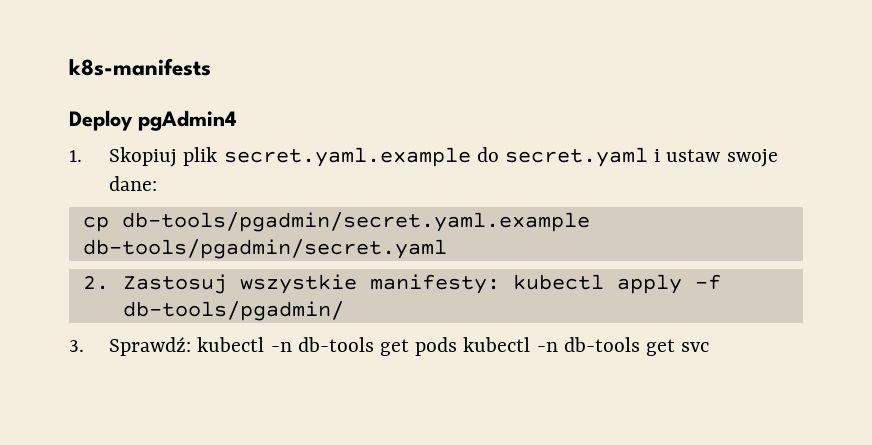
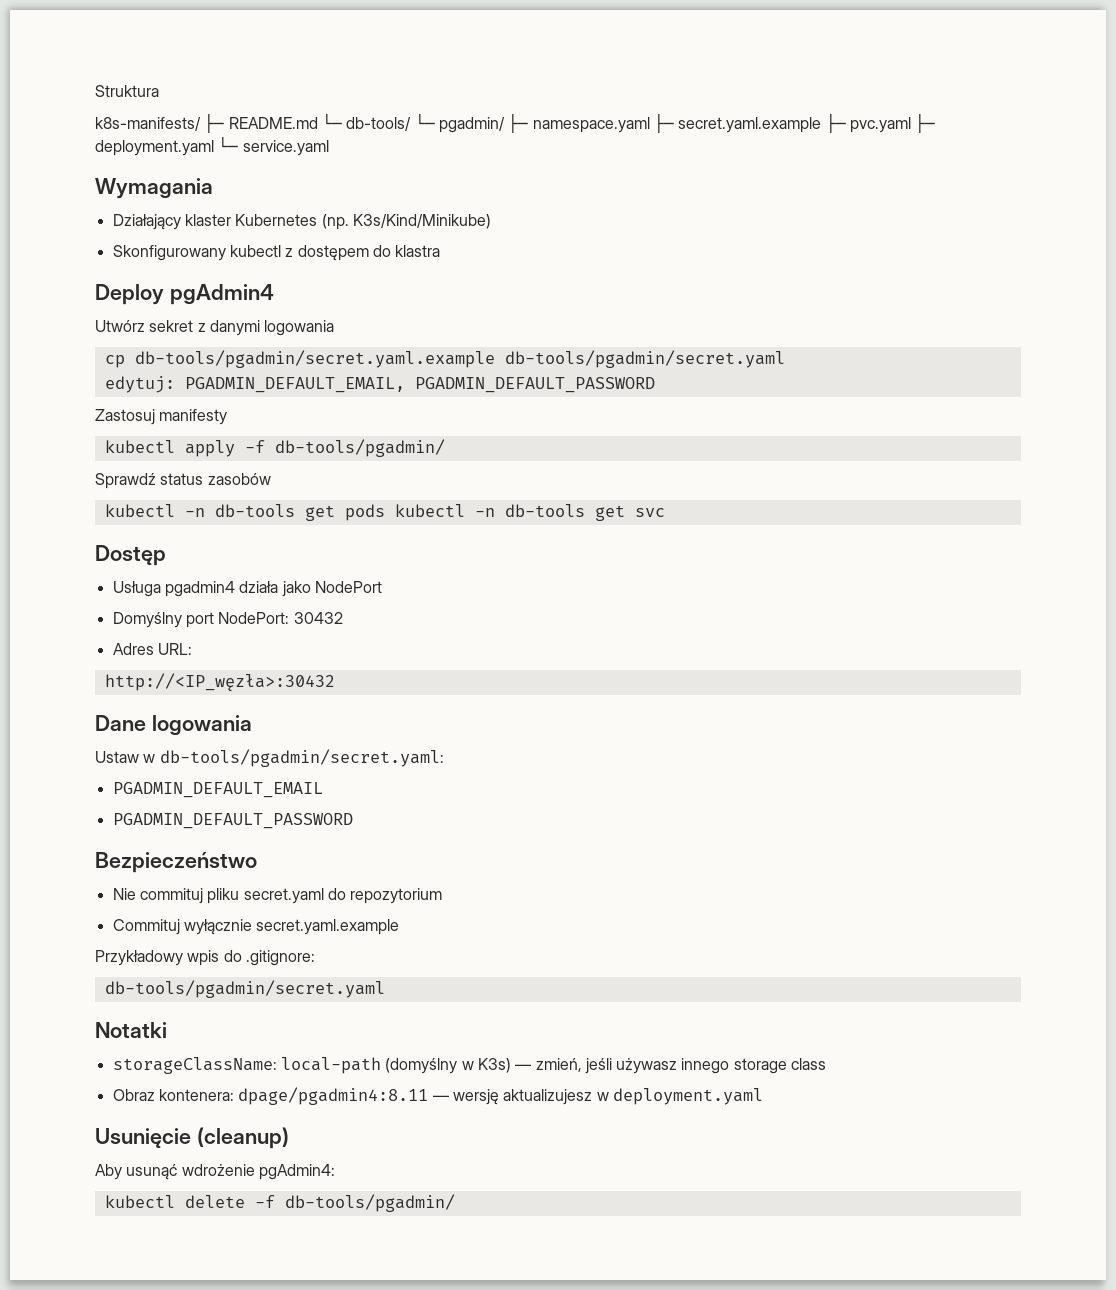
[69,58,211,76] [69,110,237,131] [69,147,778,167] [109,176,158,191] [82,212,590,232] [82,239,447,259] [82,274,500,294] k8s-manifests // Deploy pgAdmin4 // 1. Skopiuj plik secret.yaml.example do secret.yaml i ustaw swoje dane: // cp db-tools/pgadmin/secret.yaml.example db-tools/pgadmin/secret.yaml // 2. Zastosuj wszystkie manifesty: -> [95,85,159,97] [95,113,936,133] [95,136,329,156] [95,178,213,199] [112,214,491,230] [112,245,441,261] [95,284,274,305] [95,320,335,336] [104,350,785,368] [104,376,655,393] [95,409,228,425] Struktura // k8s-manifests/ ├─ README.md └─ db-tools/ └─ pgadmin/ ├─ namespace.yaml ├─ secret.yaml.example ├─ pvc.yaml ├─ deployment.yaml └─ service.yaml // Wymagania // Działający klaster Kubernetes (np. K3s/Kind/Minikube) // Skonfigurowany kubectl z dostępem do klastra // Deploy pgAdmin4 // Utwórz sekret z danymi logowania // cp db-tools/pgadmin/secret.yaml.example db-tools/pgadmin/secret.yaml // edytuj: PGADMIN_DEFAULT_EMAIL, PGADMIN_DEFAULT_PASSWORD // Zastosuj manifesty //
[69,337,192,356] 3. Sprawdź: -> [95,473,271,489] Sprawdź status zasobów //
(710, 347) none -> [95,545,166,566] [112,581,382,597] [112,612,343,628] [112,643,192,655] [104,673,335,691] [95,715,252,736] [95,749,444,767] [112,782,323,798] [112,813,353,829] [95,852,257,873] [112,888,443,904] [112,919,400,935] [95,950,315,966] [104,980,385,998] [95,1022,167,1038] [112,1057,827,1074] [112,1087,763,1105] [95,1127,289,1149] [95,1164,335,1180] [104,1194,455,1212] // Dostęp // Usługa pgadmin4 działa jako NodePort // Domyślny port NodePort: 30432 // Adres URL: // http://<IP_węzła>:30432 // Dane logowania // Ustaw w db-tools/pgadmin/secret.yaml: // PGADMIN_DEFAULT_EMAIL // PGADMIN_DEFAULT_PASSWORD // Bezpieczeństwo // Nie commituj pliku secret.yaml do repozytorium // Commituj wyłącznie secret.yaml.example // Przykładowy wpis do .gitignore: // db-tools/pgadmin/secret.yaml // Notatki // storageClassName: local-path (domyślny w K3s) — zmień, jeśli używasz innego storage class // Obraz kontenera: dpage/pgadmin4:8.11 — wersję aktualizujesz w deployment.yaml // Usunięcie (cleanup) // Aby usunąć wdrożenie pgAdmin4: // kubectl delete -f db-tools/pgadmin/

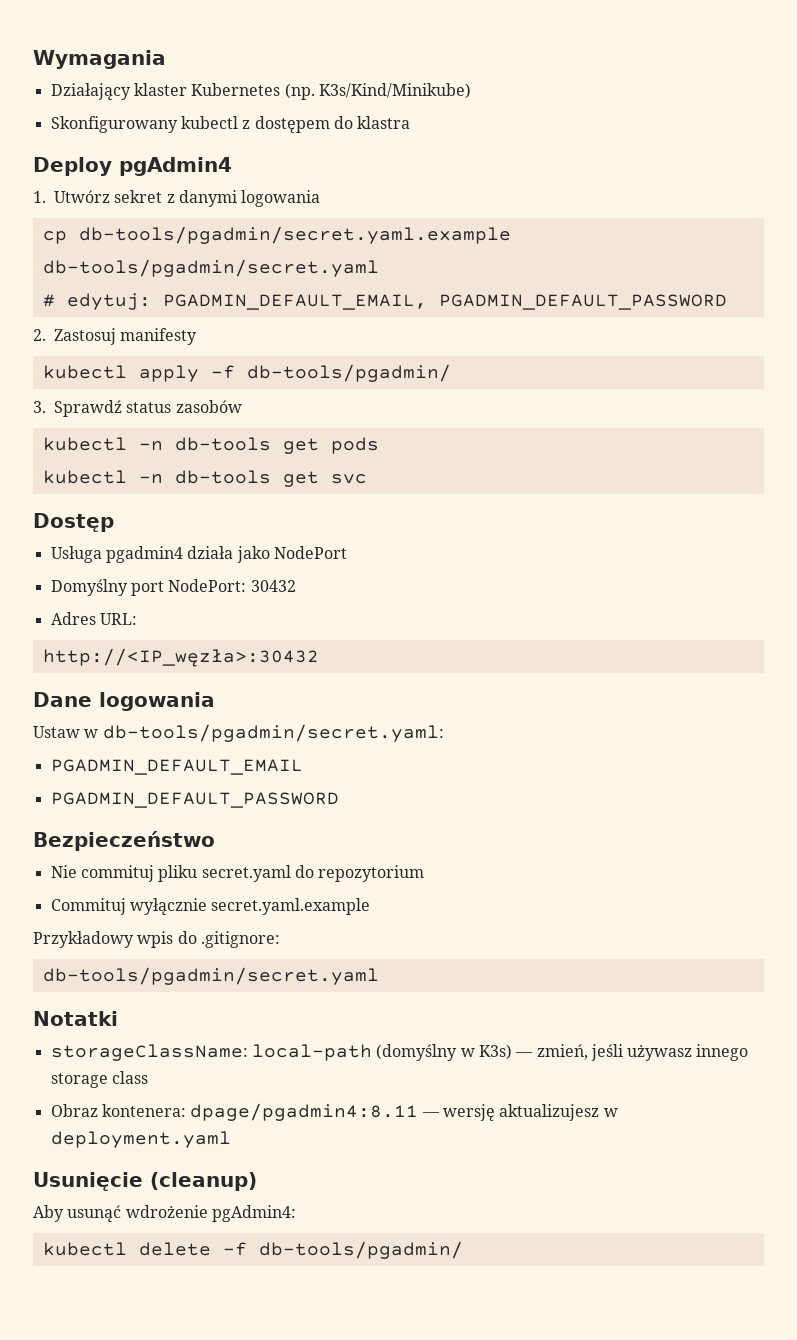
[95,85,159,97] [95,113,936,133] [95,136,329,156] Struktura // k8s-manifests/ ├─ README.md └─ db-tools/ └─ pgadmin/ ├─ namespace.yaml ├─ secret.yaml.example ├─ pvc.yaml ├─ deployment.yaml └─ service.yaml // -> (33, 59) none
(274, 294) none -> [33,191,46,203] 1.
(785, 359) none -> [42,294,55,307] #
(655, 385) none -> [33,329,46,341] 2.
(445, 448) none -> [33,401,46,413] 3.
(385, 512) none -> (379, 445) //

